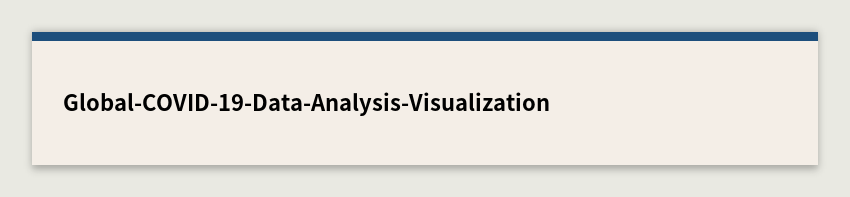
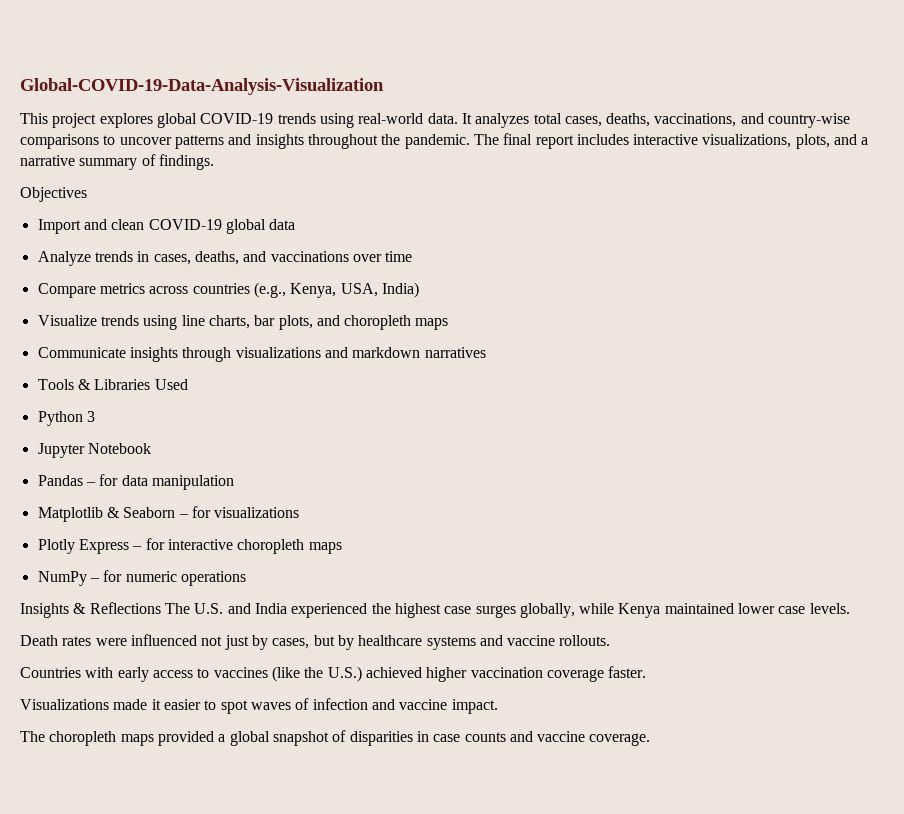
(550, 104) none -> [20,113,851,128] [20,133,869,149] [20,154,214,170] [20,187,87,202] [37,219,296,234] [37,251,413,266] [37,282,419,298] [37,315,449,330] [37,347,486,362] [37,379,188,390] [37,411,95,426] [37,443,151,458] [37,474,234,490] [37,506,300,522] [37,538,342,554] [37,570,246,586] [20,602,850,618] [20,634,611,650] [20,666,647,682] [20,698,498,714] [20,730,651,746] // This project explores global COVID-19 trends using real-world data. It analyzes total cases, deaths, vaccinations, and country-wise comparisons to uncover patterns and insights throughout the pandemic. The final report includes interactive visualizations, plots, and a narrative summary of findings. // Objectives // Import and clean COVID-19 global data // Analyze trends in cases, deaths, and vaccinations over time // Compare metrics across countries (e.g., Kenya, USA, India) // Visualize trends using line charts, bar plots, and choropleth maps // Communicate insights through visualizations and markdown narratives // Tools & Libraries Used // Python 3 // Jupyter Notebook // Pandas – for data manipulation // Matplotlib & Seaborn – for visualizations // Plotly Express – for interactive choropleth maps // NumPy – for numeric operations // Insights & Reflections The U.S. and India experienced the highest case surges globally, while Kenya maintained lower case levels. // Death rates were influenced not just by cases, but by healthcare systems and vaccine rollouts. // Countries with early access to vaccines (like the U.S.) achieved higher vaccination coverage faster. // Visualizations made it easier to spot waves of infection and vaccine impact. // The choropleth maps provided a global snapshot of disparities in case counts and vaccine coverage.

